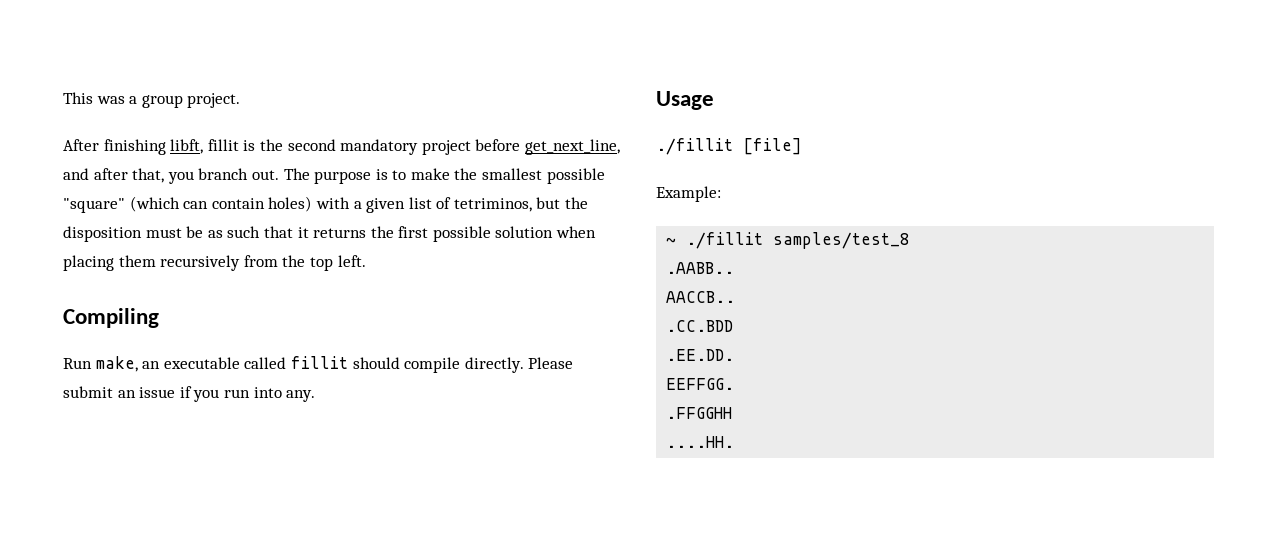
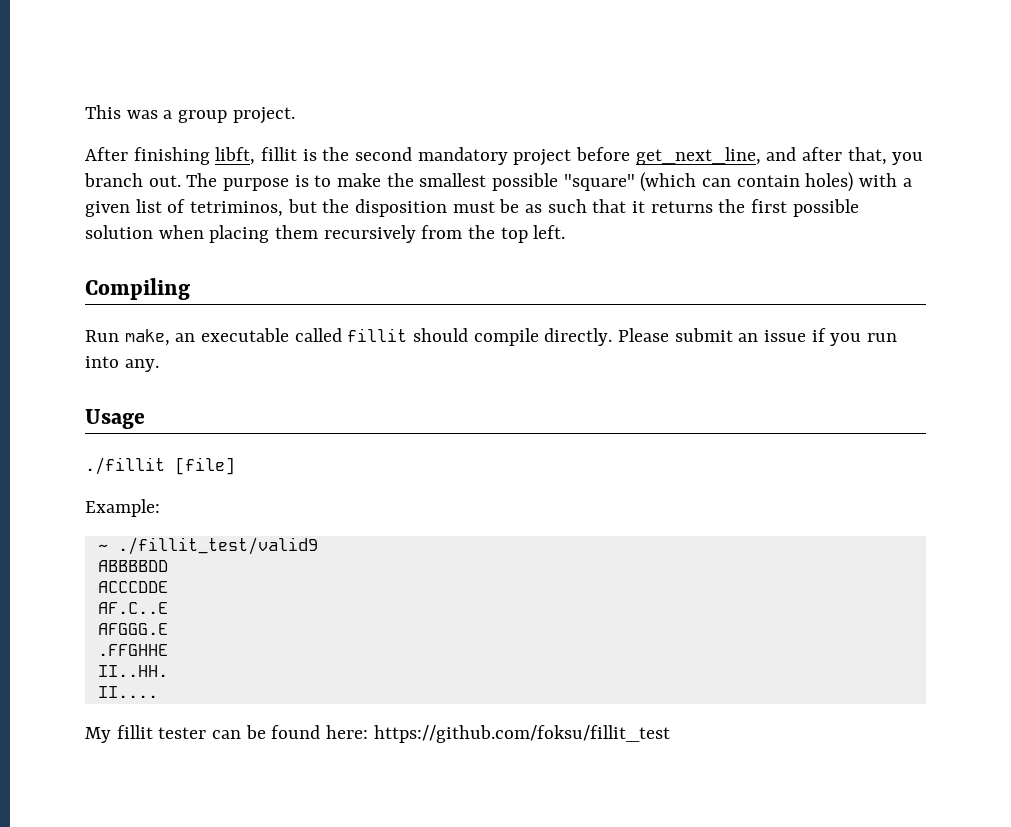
[686,232,911,249] [666,262,735,274] [666,291,736,303] [666,320,734,332] [666,349,735,361] [666,378,735,390] [666,407,733,419] [666,436,735,448] ./fillit samples/test_8 // .AABB.. // AACCB.. // .CC.BDD // .EE.DD. // EEFFGG. // .FFGGHH // ....HH. -> [117,537,318,555] [97,560,168,572] [97,581,168,593] [97,602,168,614] [97,623,168,635] [97,644,168,656] [97,665,168,677] [97,686,158,698] [85,725,670,743] ./fillit_test/valid9 // ABBBBDD // ACCCDDE // AF.C..E // AFGGG.E // .FFGHHE // II..HH. // II.... // My fillit tester can be found here: https://github.com/foksu/fillit_test

